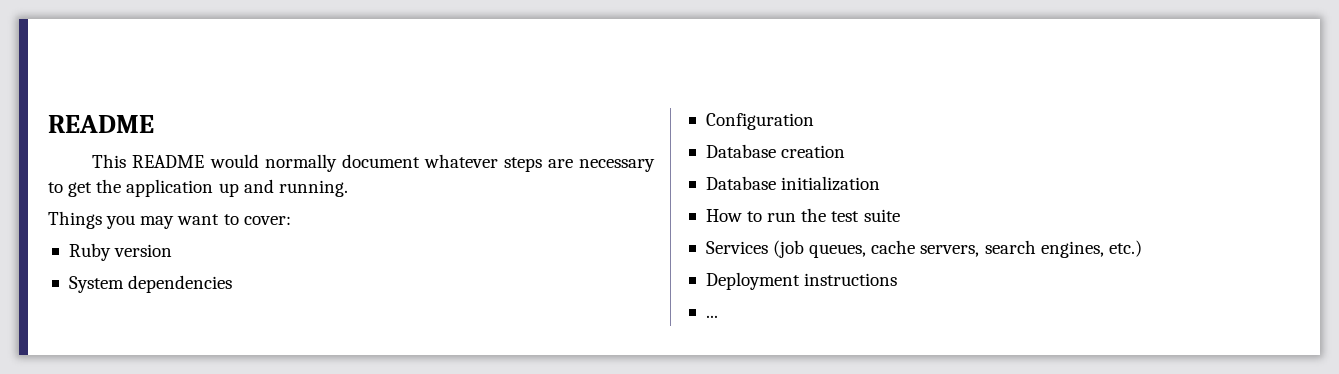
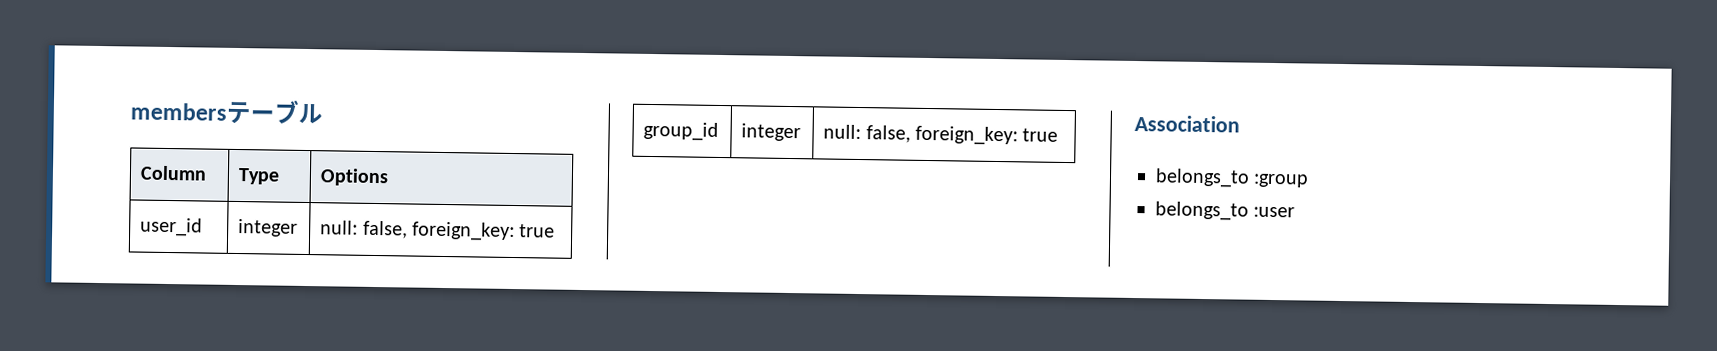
[48,115,154,133] [92,154,656,172] [48,179,348,197] [48,211,291,229] [68,243,173,261] [68,275,233,293] [705,113,814,130] [705,144,846,158] [705,176,881,191] [705,208,900,222] [705,240,1142,258] [705,272,898,290] [705,315,718,318] README // This README would normally document whatever steps are necessary to get the application up and running. // Things you may want to cover: // Ruby version // System dependencies // Configuration // Database creation // Database initialization // How to run the test suite // Services (job queues, cache servers, search engines, etc.) // Deployment instructions // ... -> [130,99,323,125] [140,165,208,181] [238,168,281,185] [320,168,390,187] [140,217,204,237] [238,219,299,237] [320,220,556,242] [643,121,720,141] [741,123,802,142] [823,124,1059,146] [1134,114,1240,133] [1155,168,1310,188] [1155,201,1296,221] membersテーブル // Column | Type | Options // user_id | integer | null: false, foreign_key: true // group_id | integer | null: false, foreign_key: true // Association // belongs_to :group // belongs_to :user

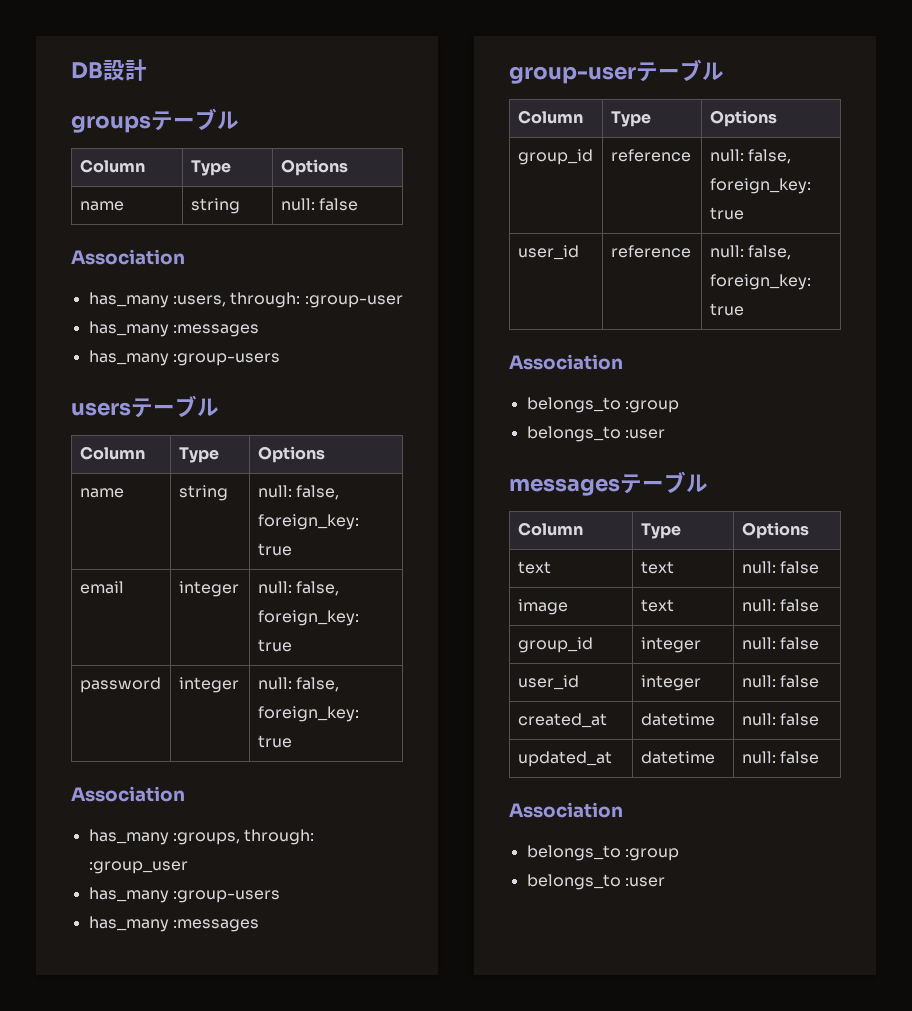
[130,99,323,125] [140,165,208,181] [238,168,281,185] [320,168,390,187] [140,217,204,237] [238,219,299,237] [320,220,556,242] [643,121,720,141] [741,123,802,142] membersテーブル // Column | Type | Options // user_id | integer | null: false, foreign_key: true // group_id | integer -> [71,59,147,81] [71,108,239,133] [79,159,145,173] [190,160,231,176] [280,159,348,176] [79,201,124,211] [190,198,240,214] [280,198,359,211] [71,249,185,265] [88,292,403,308] [88,321,259,337] [88,350,280,366] [71,395,219,418] [79,446,145,460] [178,447,219,463] [257,446,325,463] [79,488,124,498] [178,485,228,501] [257,485,340,500] [257,514,359,530] [257,543,292,556] [79,581,124,594] [178,581,239,597] [257,581,340,596] [257,610,359,626] [257,639,292,652] [79,677,161,693] [178,677,239,693] [257,677,340,692] [257,706,359,722] [257,735,292,748] [71,786,185,802] [88,829,315,845] [88,861,188,874] [88,887,280,903] [88,916,259,932] [509,59,724,84] [517,110,583,124] [610,111,651,127] [709,110,777,127] [517,149,593,165] [610,149,691,162] [709,149,792,164] [709,178,811,194] [709,207,744,220] [517,245,579,260] [610,245,691,258] DB設計 // groupsテーブル // Column | Type | Options // name | string | null: false // Association // has_many :users, through: :group-user // has_many :messages // has_many :group-users // usersテーブル // Column | Type | Options // name | string | null: false, foreign_key: true // email | integer | null: false, foreign_key: true // password | integer | null: false, foreign_key: true // Association // has_many :groups, through: :group_user // has_many :group-users // has_many :messages // group-userテーブル // Column | Type | Options // group_id | reference | null: false, foreign_key: true // user_id | reference
(1296, 212) none -> [509,471,708,496] [517,522,583,536] [640,523,681,539] [741,522,809,539] [517,561,551,574] [640,561,674,574] [741,561,820,574] [517,599,568,615] [640,599,674,612] [741,599,820,612] [517,637,593,653] [640,637,701,653] [741,637,820,650] [517,675,579,690] [640,675,701,691] [741,675,820,688] [517,713,607,728] [640,713,715,726] [741,713,820,726] [517,751,612,767] [640,751,715,764] [741,751,820,764] [509,802,623,818] [526,845,679,861] [526,874,665,890] // messagesテーブル // Column | Type | Options // text | text | null: false // image | text | null: false // group_id | integer | null: false // user_id | integer | null: false // created_at | datetime | null: false // updated_at | datetime | null: false // Association // belongs_to :group // belongs_to :user

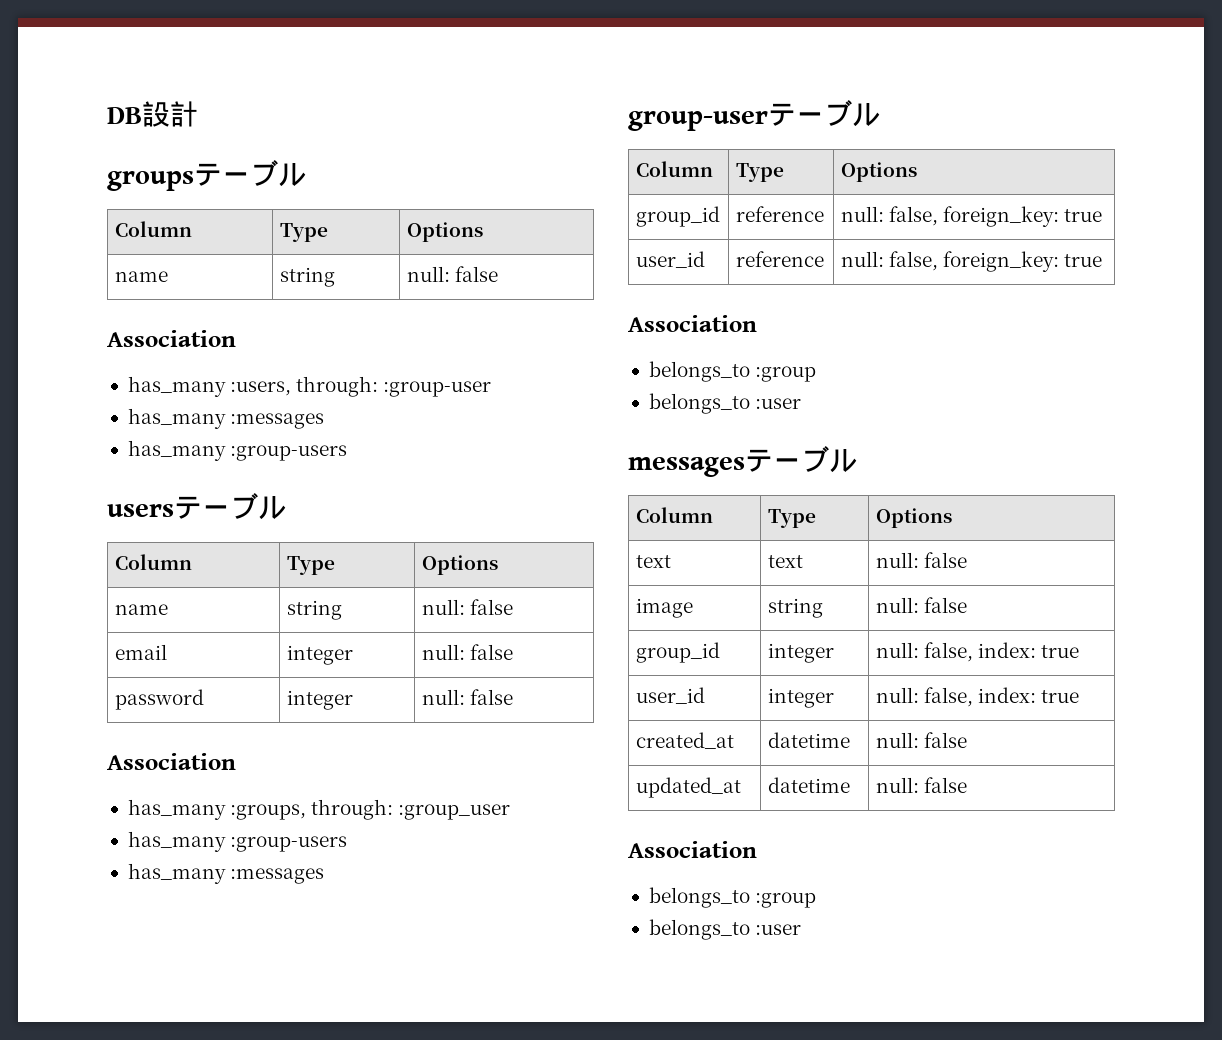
[296,485,340,500] [257,514,359,530] [257,543,292,556] false, foreign_key: true -> [469,599,513,615] false
[296,581,340,596] [257,610,359,626] [257,639,292,652] false, foreign_key: true -> [469,644,513,660] false
[296,677,340,692] [257,706,359,722] [257,735,292,748] false, foreign_key: true -> [469,689,513,705] false
[640,599,674,612] text -> [767,598,823,618] string
[780,637,820,650] false -> [923,642,1080,662] false, index: true
[780,675,820,688] false -> [923,687,1080,707] false, index: true

